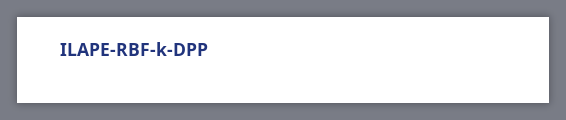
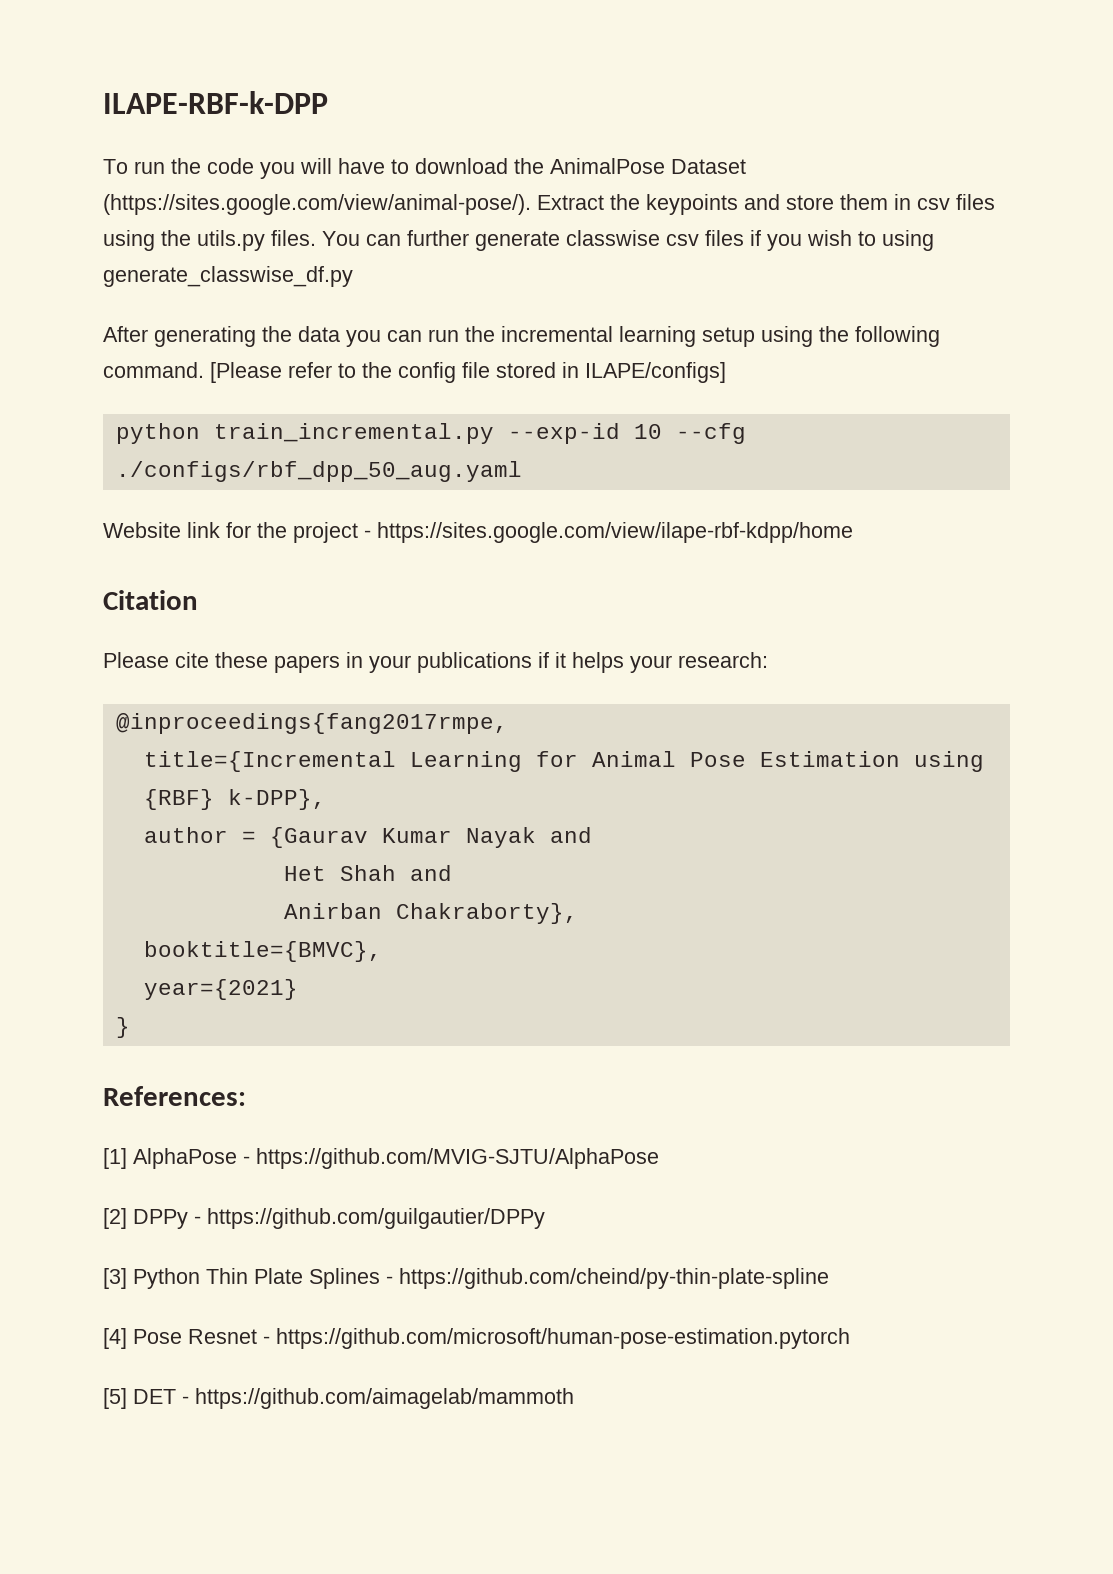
(208, 49) none -> [103,158,746,179] [103,194,995,215] [103,230,934,251] [103,266,353,287] [103,326,940,347] [103,362,726,383] [115,423,746,444] [115,461,522,482] [103,522,853,543] [103,590,198,610] [103,652,768,673] [115,713,508,734] [143,751,984,772] [143,789,326,810] [143,827,592,848] [283,865,452,881] [283,903,578,924] [143,941,382,962] [143,979,298,1000] [115,1017,130,1038] [103,1086,246,1106] [103,1148,659,1169] [103,1208,545,1229] [103,1268,829,1289] [103,1328,850,1349] [103,1388,574,1409] // To run the code you will have to download the AnimalPose Dataset (https://sites.google.com/view/animal-pose/). Extract the keypoints and store them in csv files using the utils.py files. You can further generate classwise csv files if you wish to using generate_classwise_df.py // After generating the data you can run the incremental learning setup using the following command. [Please refer to the config file stored in ILAPE/configs] // python train_incremental.py --exp-id 10 --cfg ./configs/rbf_dpp_50_aug.yaml // Website link for the project - https://sites.google.com/view/ilape-rbf-kdpp/home // Citation // Please cite these papers in your publications if it helps your research: // @inproceedings{fang2017rmpe, // title={Incremental Learning for Animal Pose Estimation using {RBF} k-DPP}, // author = {Gaurav Kumar Nayak and // Het Shah and // Anirban Chakraborty}, // booktitle={BMVC}, // year={2021} // } // References: // [1] AlphaPose - https://github.com/MVIG-SJTU/AlphaPose // [2] DPPy - https://github.com/guilgautier/DPPy // [3] Python Thin Plate Splines - https://github.com/cheind/py-thin-plate-spline // [4] Pose Resnet - https://github.com/microsoft/human-pose-estimation.pytorch // [5] DET - https://github.com/aimagelab/mammoth

